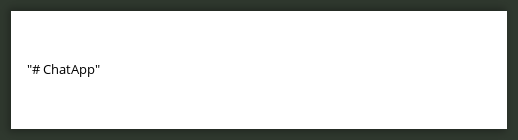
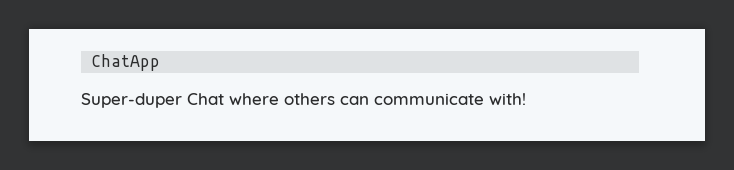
[27,64,101,77] "# ChatApp" -> [91,54,161,71] [81,93,526,108] ChatApp // Super-duper Chat where others can communicate with!

